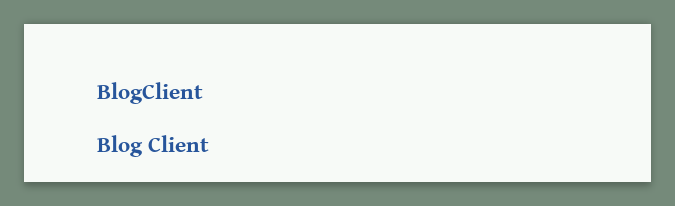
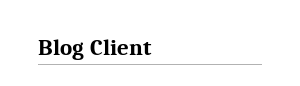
[97,82,203,104] BlogClient // -> (38, 49) none

